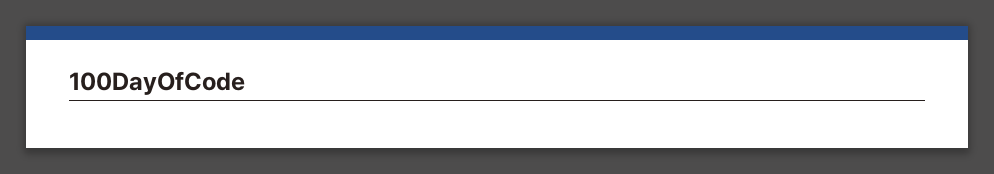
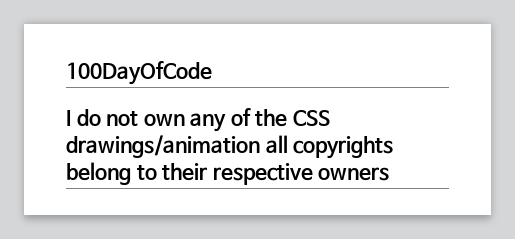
(245, 83) none -> [66,108,330,132] [66,135,394,159] [66,162,390,185] // I do not own any of the CSS drawings/animation all copyrights belong to their respective owners

